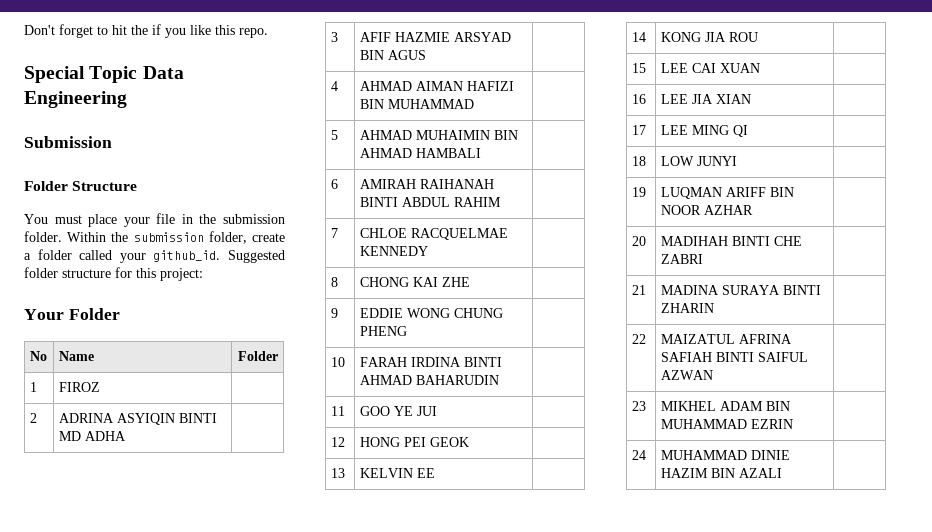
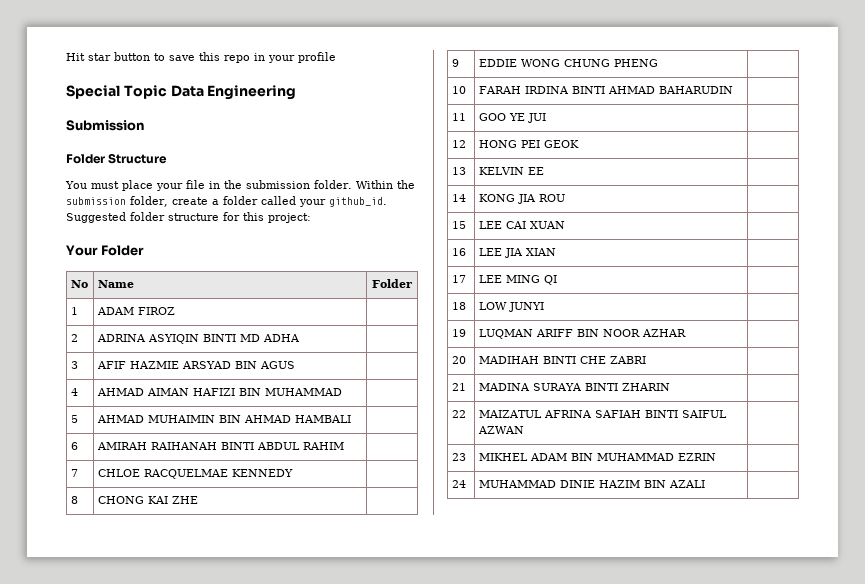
[24,24,268,38] Don't forget to hit the if you like this repo. -> [66,52,336,63] Hit star button to save this repo in your profile
(37, 387) none -> [96,307,134,315] ADAM

